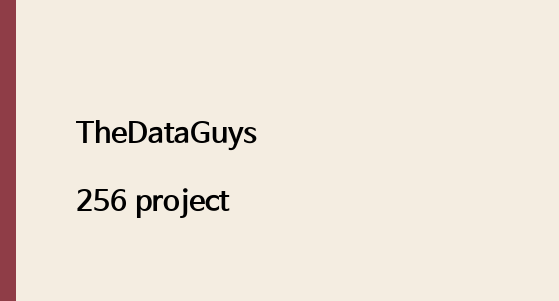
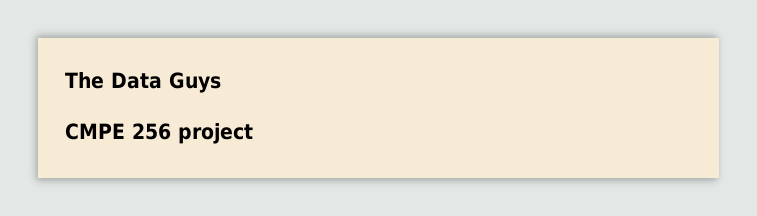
[76,120,257,151] TheDataGuys // -> [65,72,221,93] [65,123,125,140] The Data Guys // CMPE

